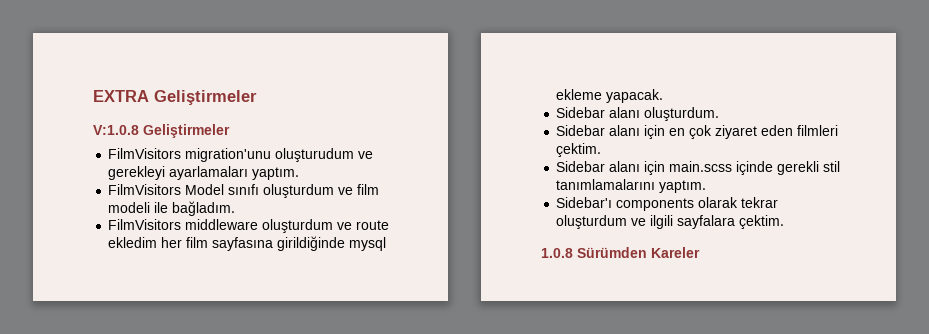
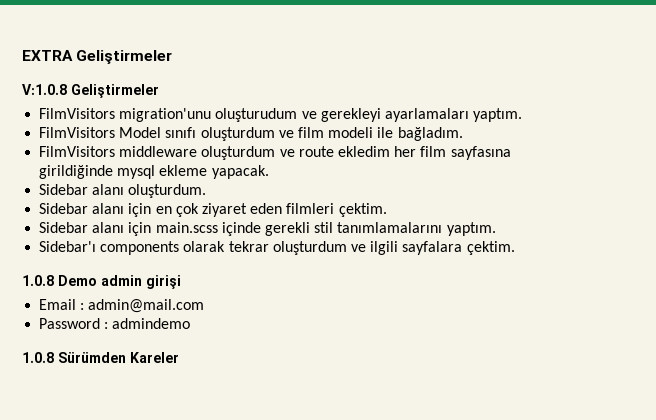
(785, 222) none -> [22,275,181,289] [39,299,205,313] [39,318,191,329] // 1.0.8 Demo admin girişi // Email : admin@mail.com // Password : admindemo

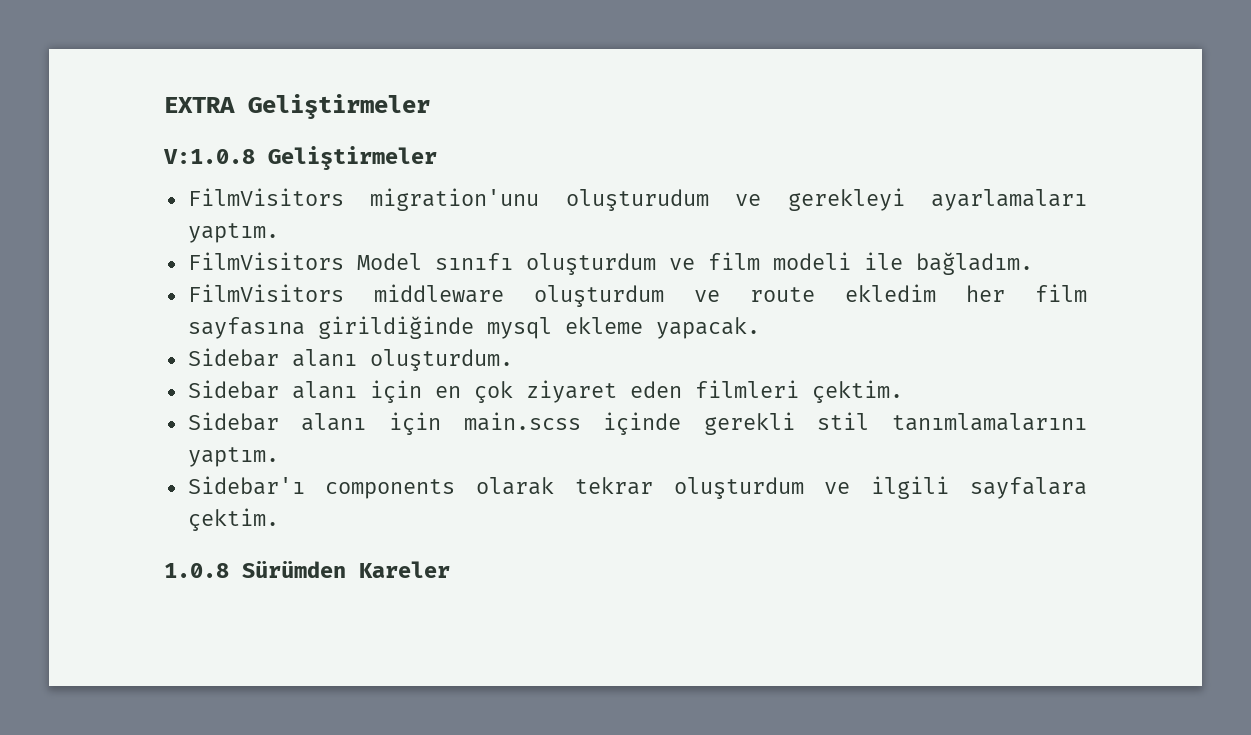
[22,275,181,289] [39,299,205,313] [39,318,191,329] // 1.0.8 Demo admin girişi // Email : admin@mail.com // Password : admindemo -> (279, 519) none

